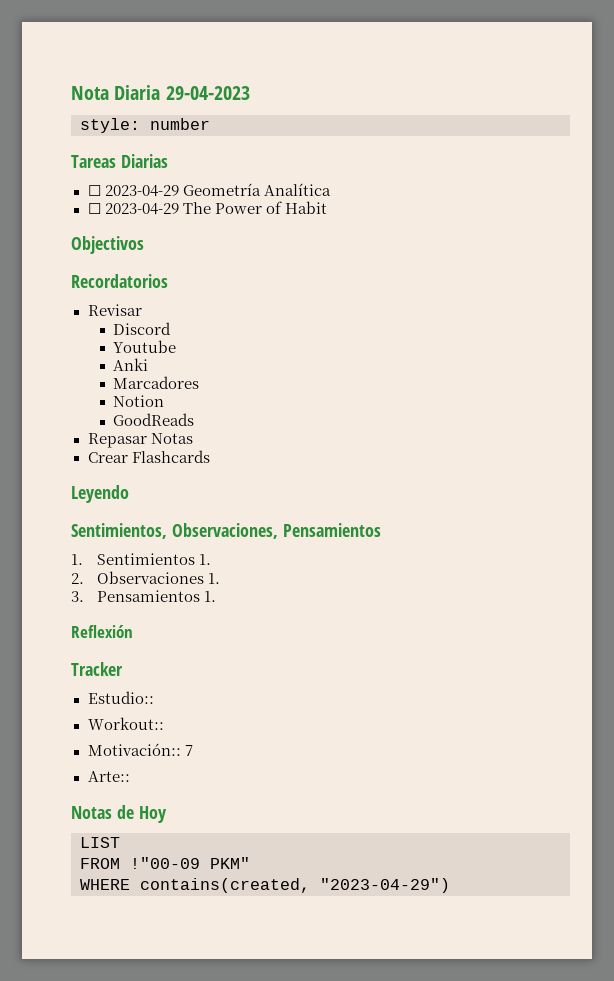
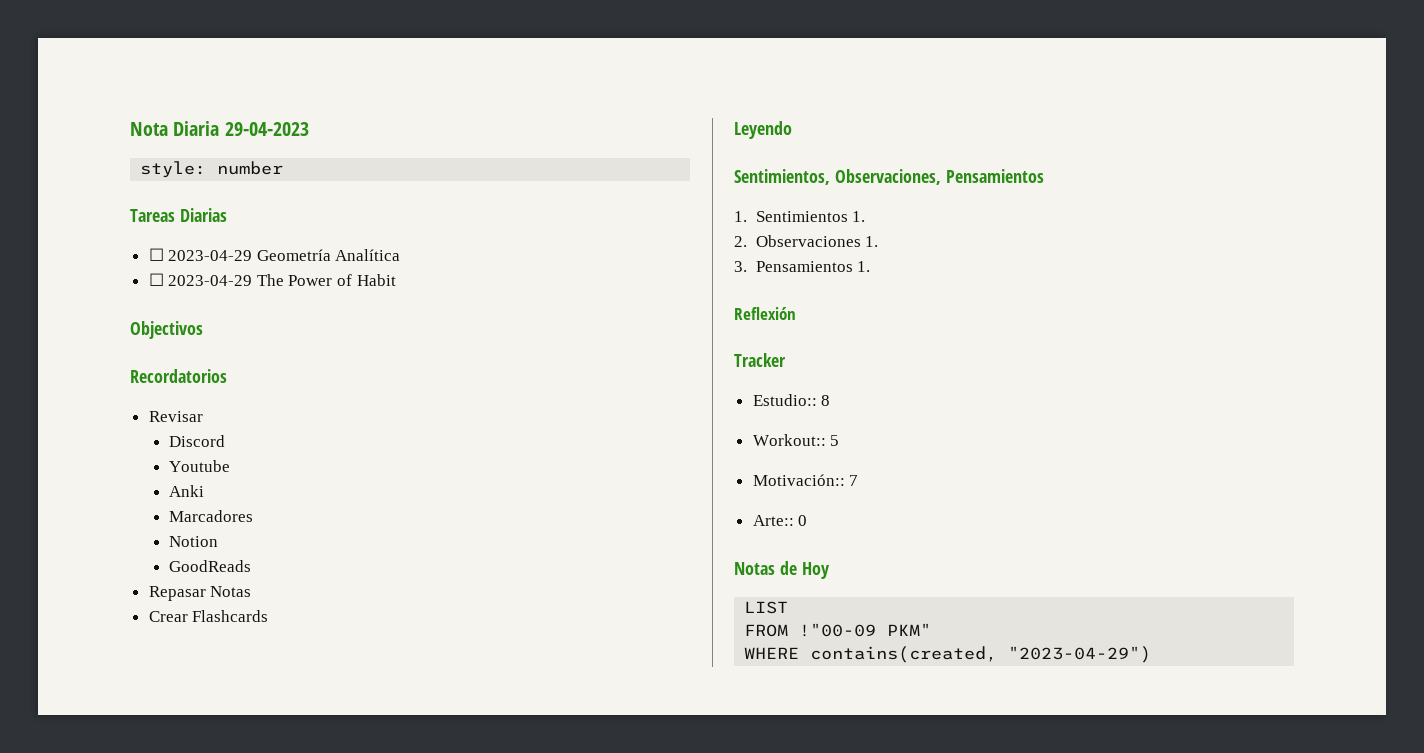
(154, 697) none -> [821,395,831,406] 8
(164, 723) none -> [830,435,840,446] 5
(130, 776) none -> [798,515,808,526] 0

